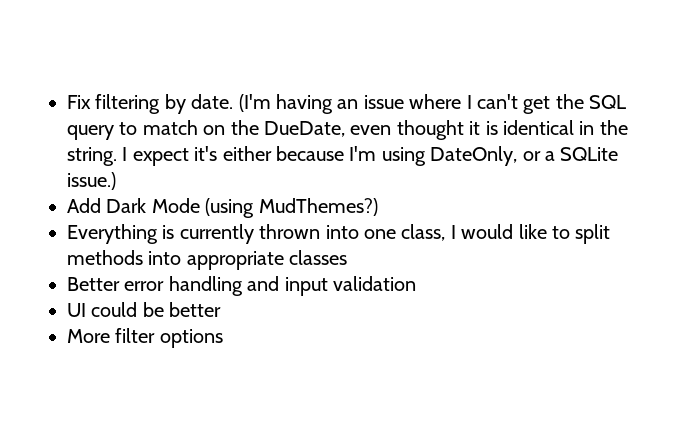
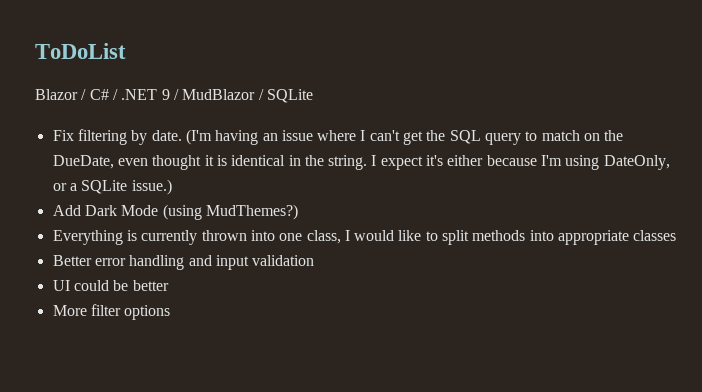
(67, 102) none -> [35,43,126,59] [35,89,313,103] ToDoList // Blazor / C# / .NET 9 / MudBlazor / SQLite //

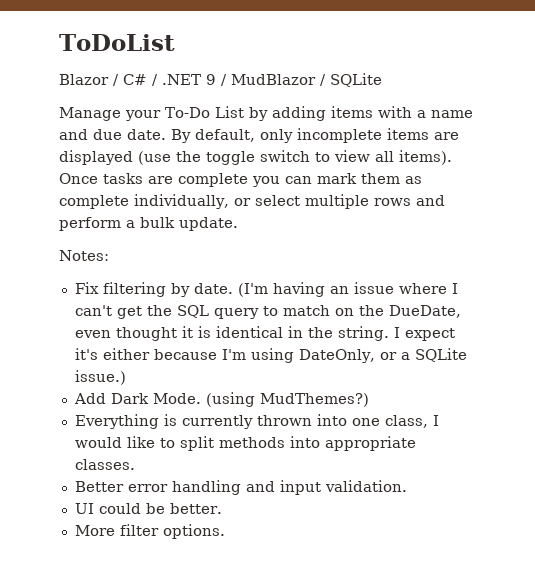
(313, 96) none -> [59,106,473,121] [59,128,459,143] [59,150,452,165] [59,173,422,187] [59,194,445,209] [59,217,238,231] [59,250,109,261] // Manage your To-Do List by adding items with a name and due date. By default, only incomplete items are displayed (use the toggle switch to view all items). Once tasks are complete you can mark them as complete individually, or select multiple rows and perform a bulk update. // Notes:
[121,205,159,216] Mode -> [152,393,201,404] Mode.
[633,230,677,241] classes -> [74,459,135,470] classes.
[252,255,315,266] validation -> [324,480,407,492] validation.
[132,280,169,291] better -> [169,503,222,514] better.
[124,305,171,320] options -> [162,524,225,539] options.

